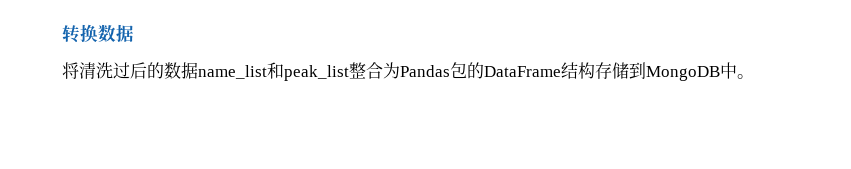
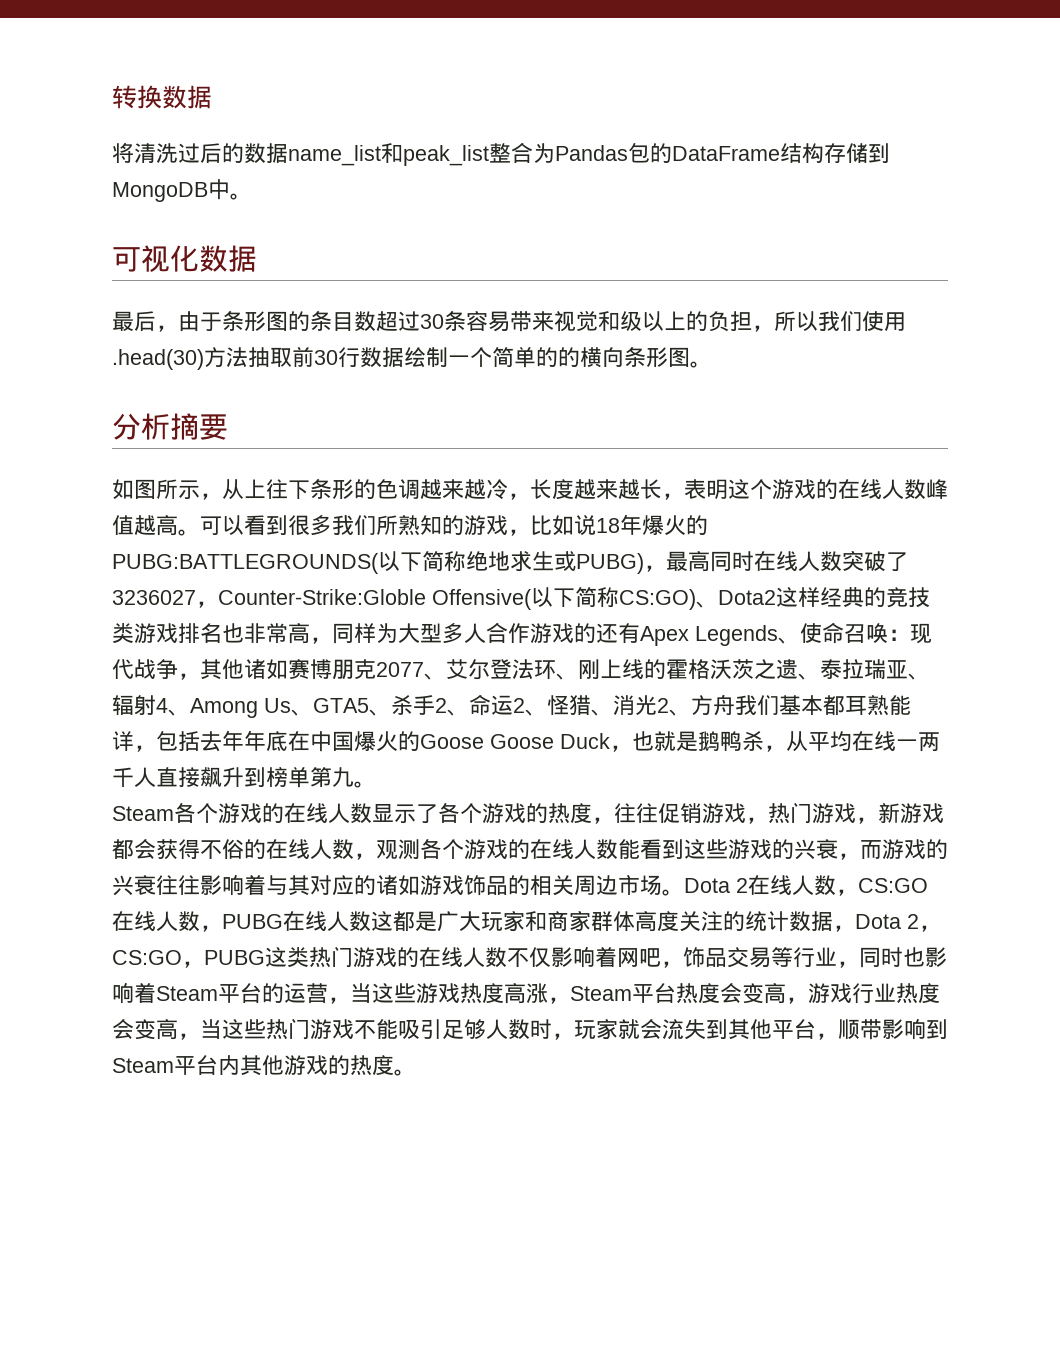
(754, 76) none -> [112,245,257,272] [112,311,906,332] [112,346,712,370] [112,413,228,440] [112,479,948,500] [112,514,708,536] [112,550,908,574] [112,587,930,610] [112,622,932,646] [112,659,930,680] [112,694,911,718] [112,730,940,752] [112,767,376,788] [112,802,944,824] [112,839,948,860] [112,874,928,896] [112,911,941,932] [112,946,947,968] [112,982,940,1004] [112,1018,948,1040] [112,1055,416,1076] // 可视化数据 // 最后，由于条形图的条目数超过30条容易带来视觉和级以上的负担，所以我们使用.head(30)方法抽取前30行数据绘制一个简单的的横向条形图。 // 分析摘要 // 如图所示，从上往下条形的色调越来越冷，长度越来越长，表明这个游戏的在线人数峰值越高。可以看到很多我们所熟知的游戏，比如说18年爆火的PUBG:BATTLEGROUNDS(以下简称绝地求生或PUBG)，最高同时在线人数突破了3236027，Counter-Strike:Globle Offensive(以下简称CS:GO)、Dota2这样经典的竞技类游戏排名也非常高，同样为大型多人合作游戏的还有Apex Legends、使命召唤：现代战争，其他诸如赛博朋克2077、艾尔登法环、刚上线的霍格沃茨之遗、泰拉瑞亚、辐射4、Among Us、GTA5、杀手2、命运2、怪猎、消光2、方舟我们基本都耳熟能详，包括去年年底在中国爆火的Goose Goose Duck，也就是鹅鸭杀，从平均在线一两千人直接飙升到榜单第九。 // Steam各个游戏的在线人数显示了各个游戏的热度，往往促销游戏，热门游戏，新游戏都会获得不俗的在线人数，观测各个游戏的在线人数能看到这些游戏的兴衰，而游戏的兴衰往往影响着与其对应的诸如游戏饰品的相关周边市场。Dota 2在线人数，CS:GO在线人数，PUBG在线人数这都是广大玩家和商家群体高度关注的统计数据，Dota 2，CS:GO，PUBG这类热门游戏的在线人数不仅影响着网吧，饰品交易等行业，同时也影响着Steam平台的运营，当这些游戏热度高涨，Steam平台热度会变高，游戏行业热度会变高，当这些热门游戏不能吸引足够人数时，玩家就会流失到其他平台，顺带影响到Steam平台内其他游戏的热度。

